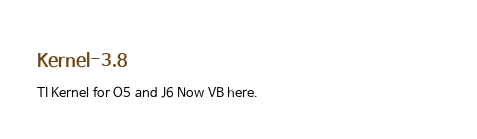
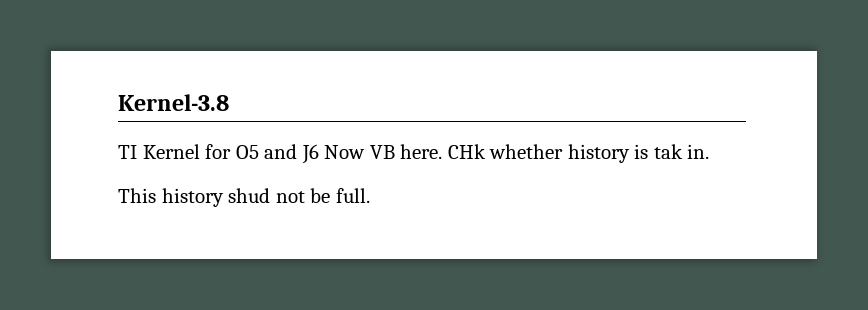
(258, 92) none -> [447,144,710,163] [118,188,370,207] CHk whether history is tak in. // This history shud not be full.

